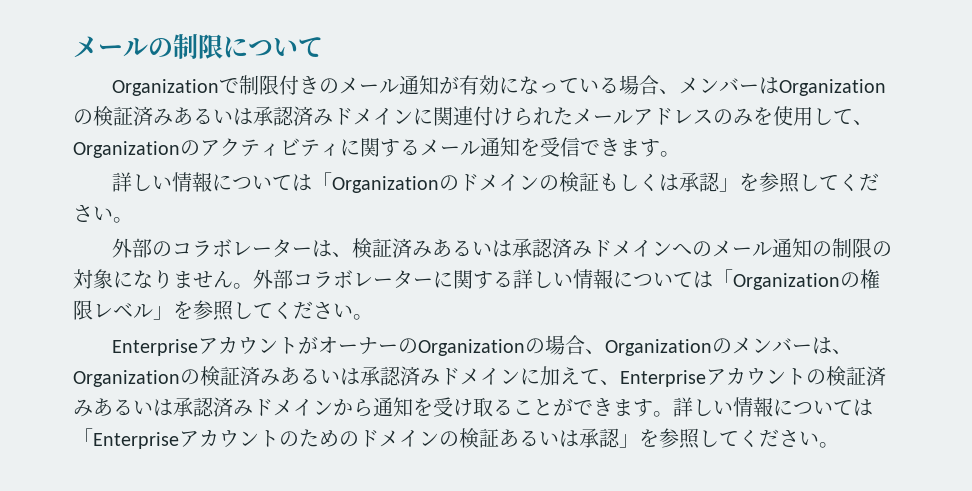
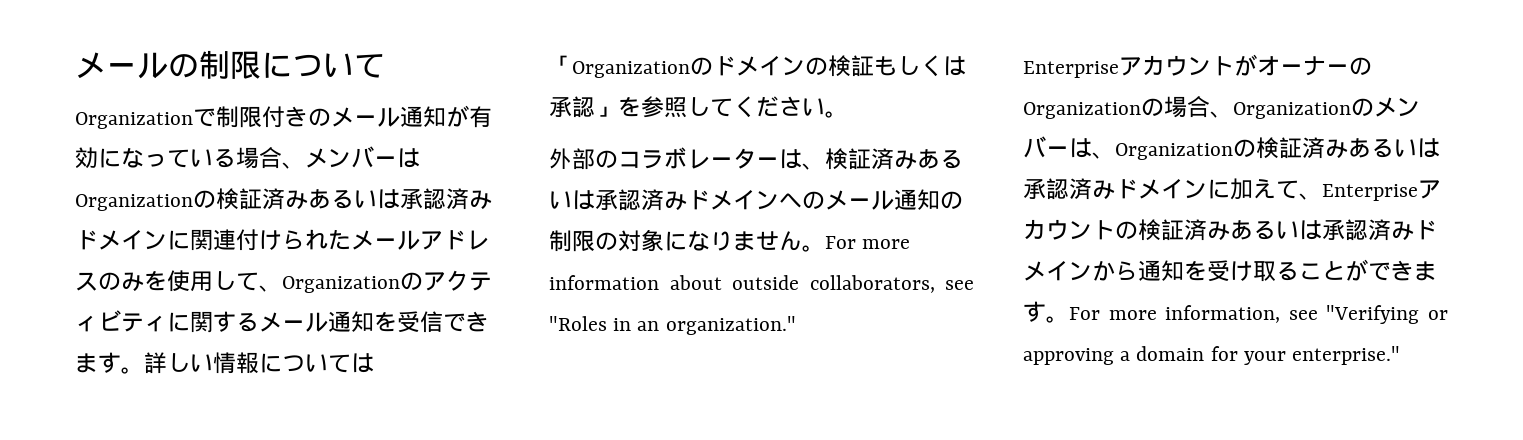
(680, 154) // -> (144, 370) none
[253,269,880,290] [73,300,373,321] 外部コラボレーターに関する詳しい情報については「Organizationの権限レベル」を参照してください。 -> [825,236,911,249] [549,275,974,293] [549,316,796,335] For more information about outside collaborators, see "Roles in an organization."
[673,397,873,417] [73,428,839,449] 詳しい情報については「Enterpriseアカウントのためのドメインの検証あるいは承認」を参照してください。 -> [1069,305,1448,324] [1023,346,1401,365] For more information, see "Verifying or approving a domain for your enterprise."

